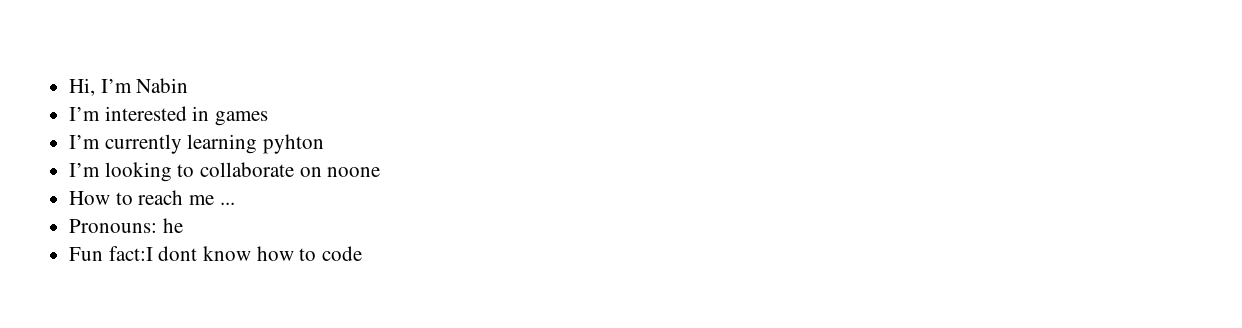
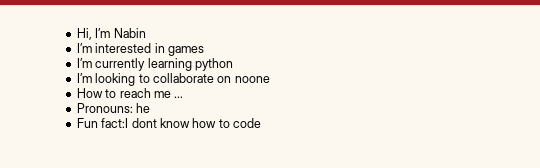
[263,134,325,154] pyhton -> [194,58,233,71] python

